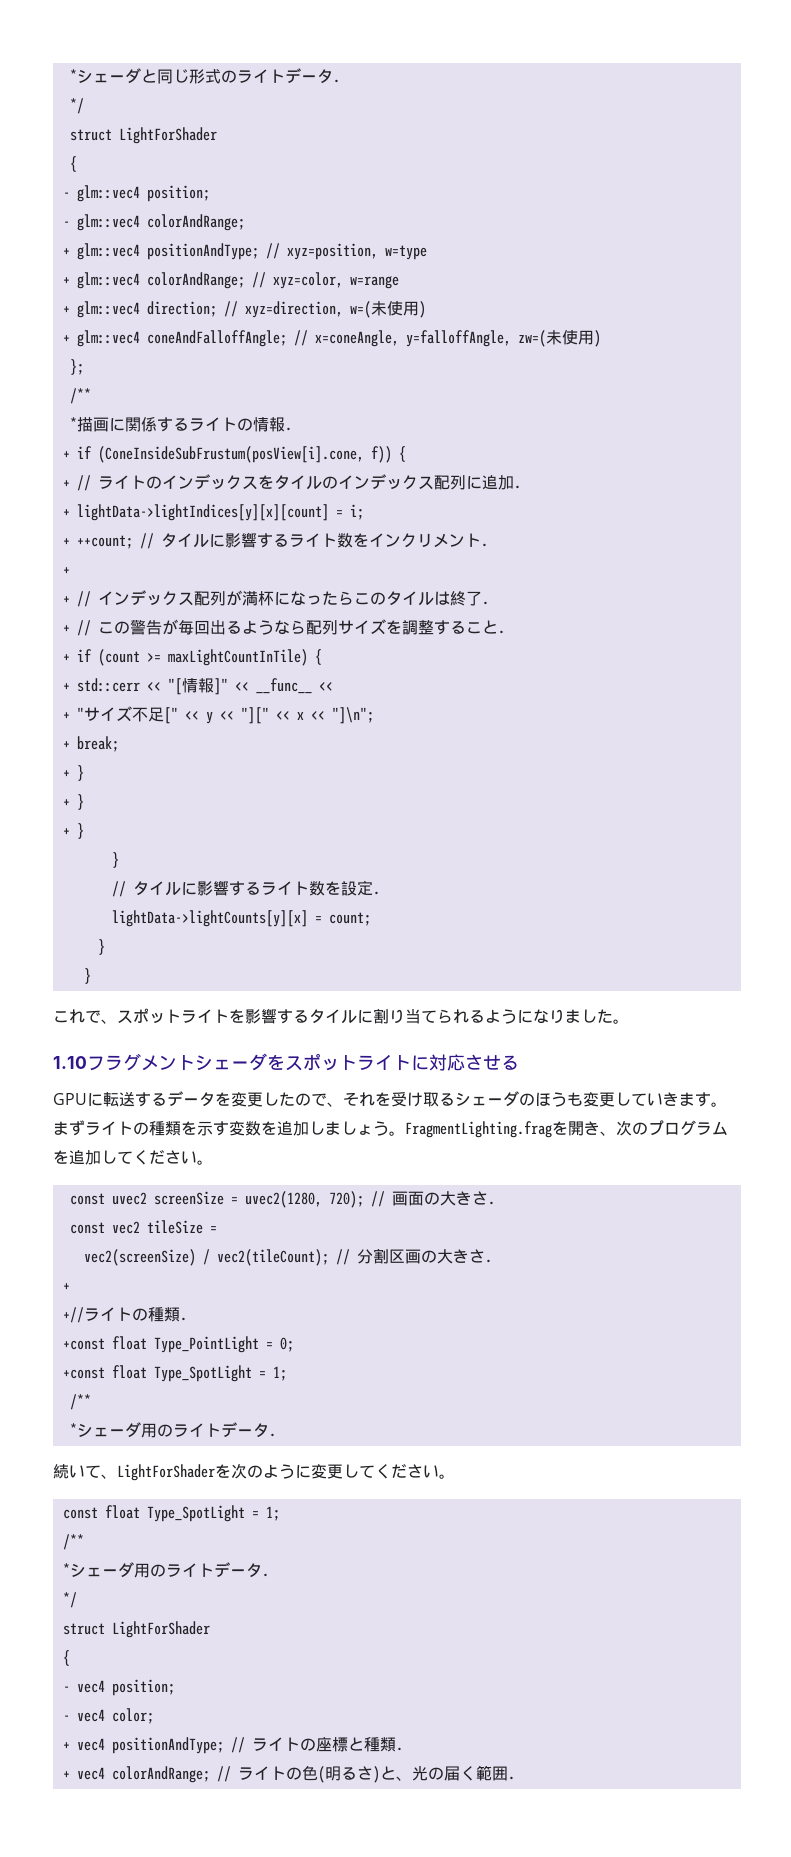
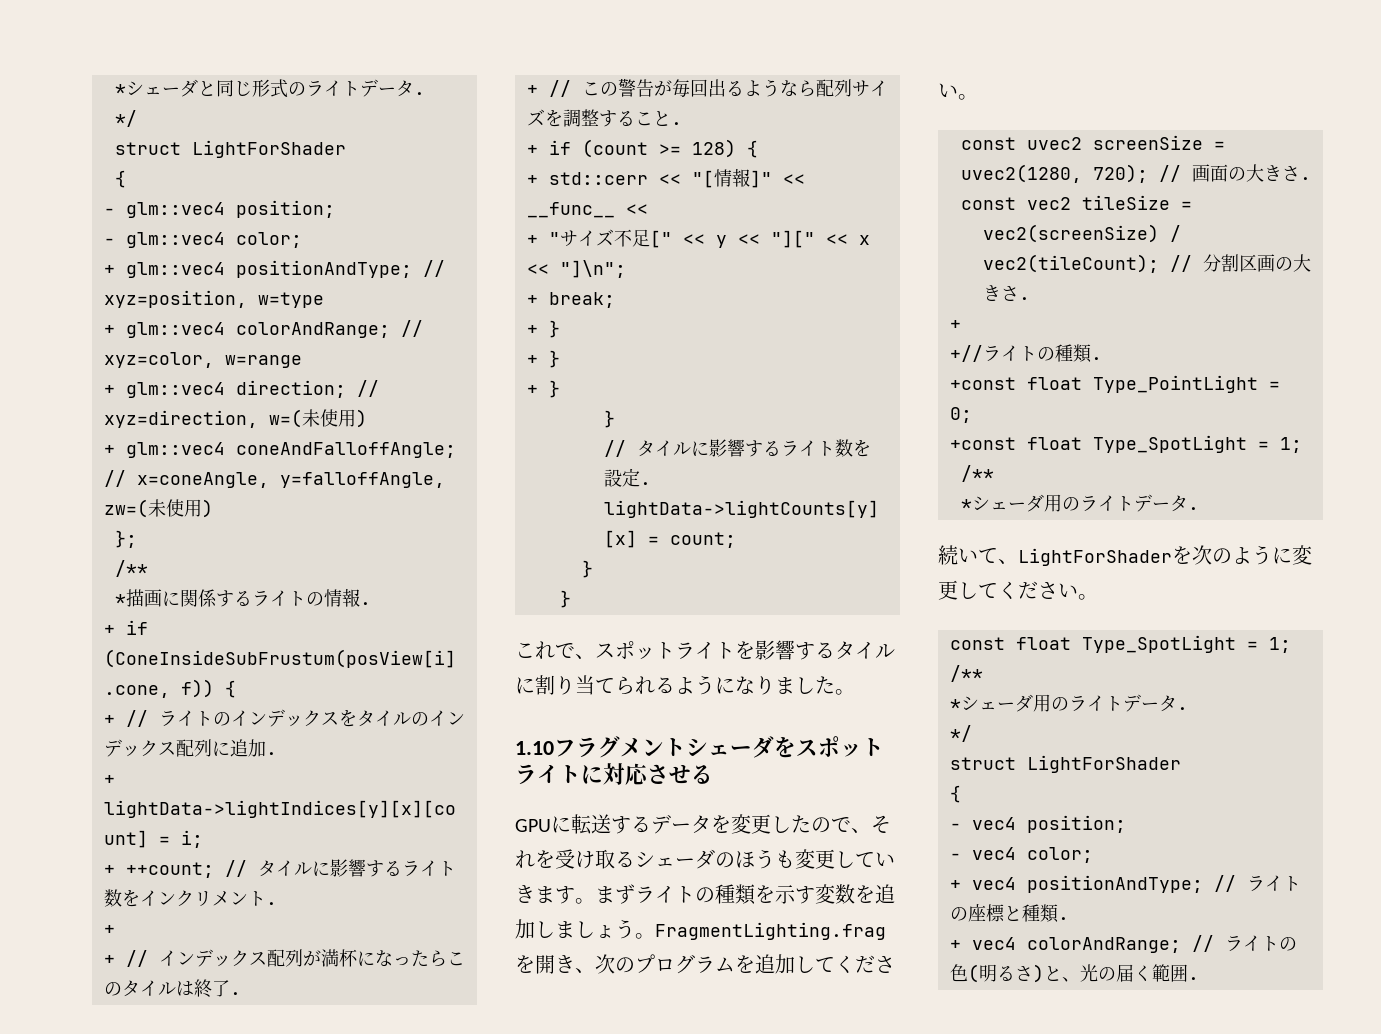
[146,214,245,231] colorAndRange; -> [236,232,302,248] color;
[167,649,308,666] maxLightCountInTile) -> [692,139,736,158] 128)

